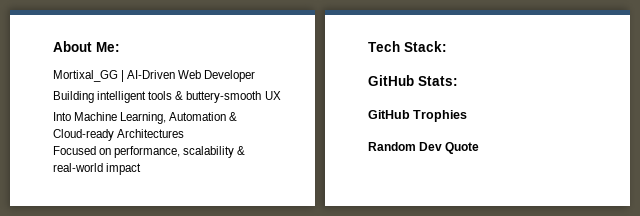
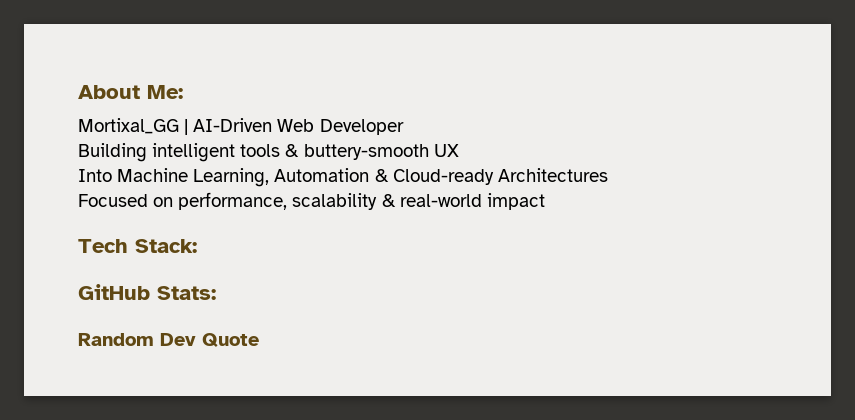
[368,110,468,122] // GitHub Trophies -> (216, 293) none

